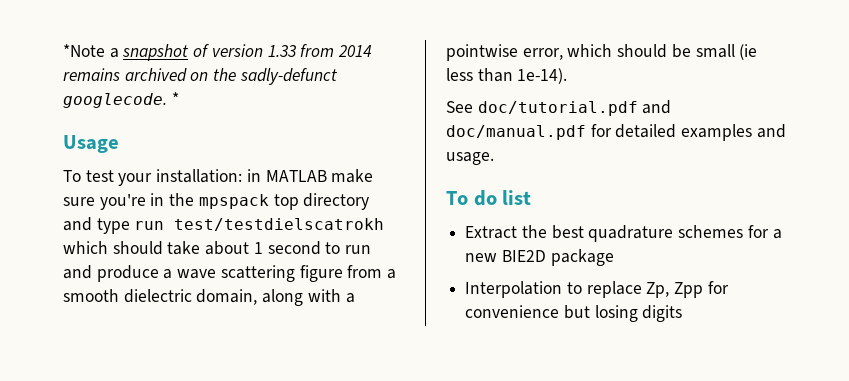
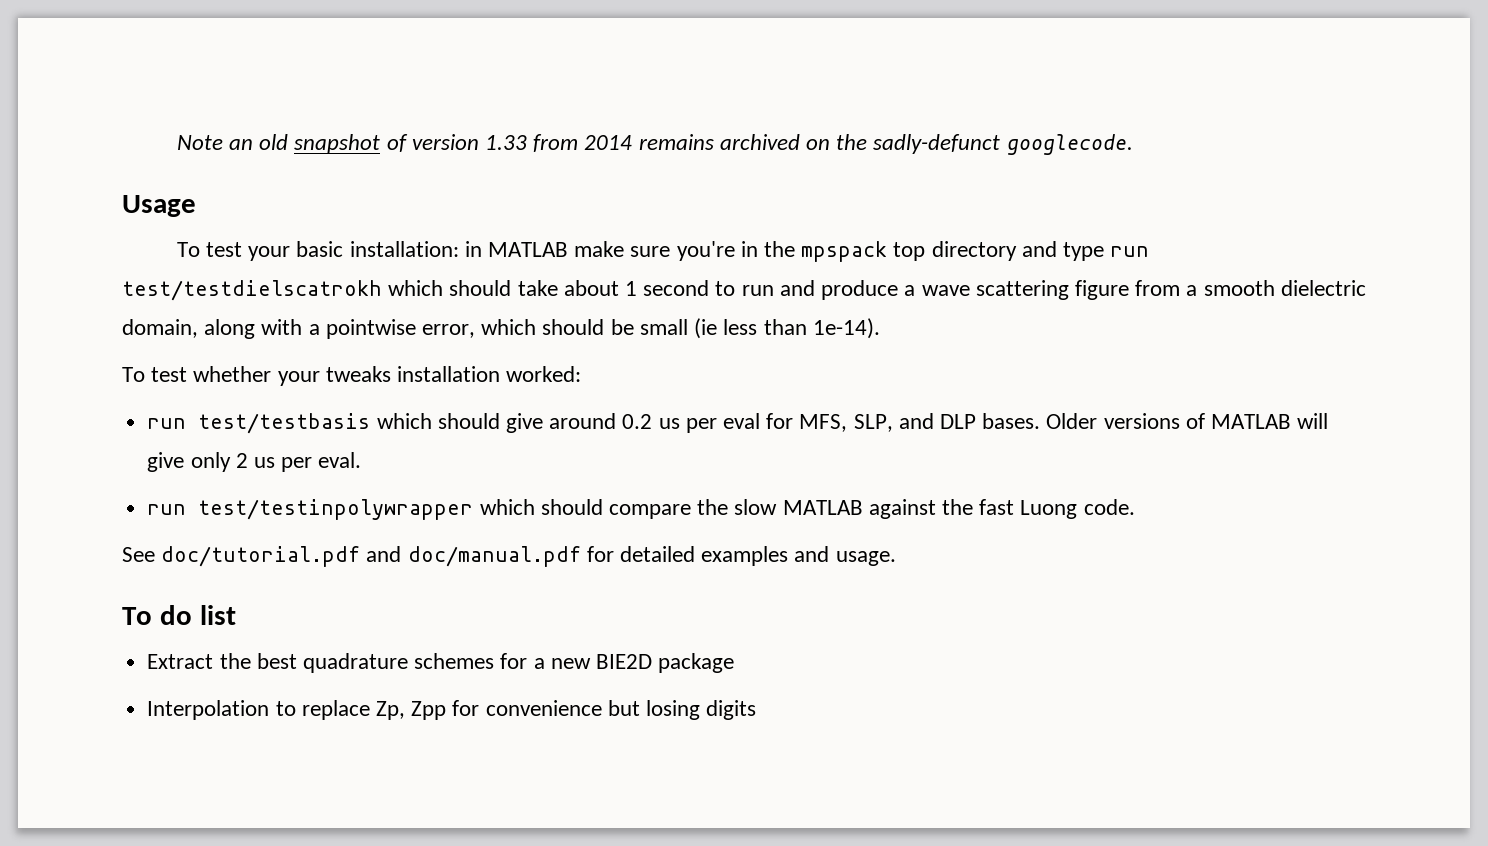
[63,44,119,58] *Note a -> [176,134,289,150] Note an old
[171,92,179,105] * -> (1133, 144) none
(153, 179) none -> [296,241,344,257] basic
(568, 76) none -> [122,366,582,386] [147,413,1329,434] [147,452,362,472] [147,499,1135,520] // To test whether your tweaks installation worked: // run test/testbasis which should give around 0.2 us per eval for MFS, SLP, and DLP bases. Older versions of MATLAB will give only 2 us per eval. // run test/testinpolywrapper which should compare the slow MATLAB against the fast Luong code.

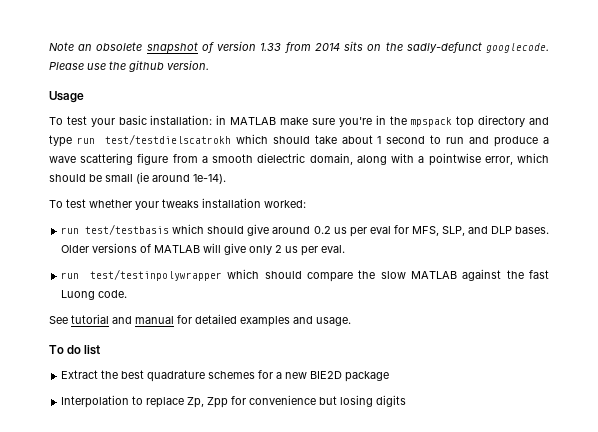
[259,134,289,150] old -> [96,42,143,51] obsolete
[638,134,800,150] remains archived -> [344,41,364,51] sits
(1133, 144) none -> [49,60,209,72] Please use the github version.
[723,319,807,335] less than -> [152,174,190,182] around
[161,546,581,567] doc/tutorial.pdf and doc/manual.pdf -> [71,314,174,324] tutorial and manual

